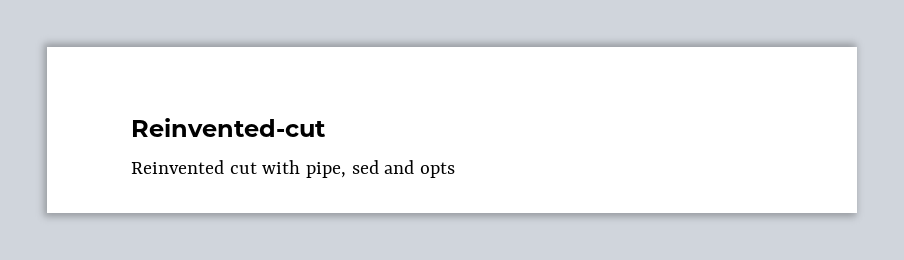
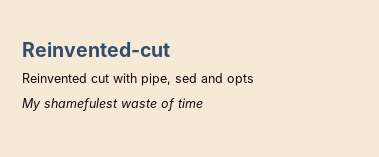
(456, 170) none -> [22,98,203,111] // My shamefulest waste of time

